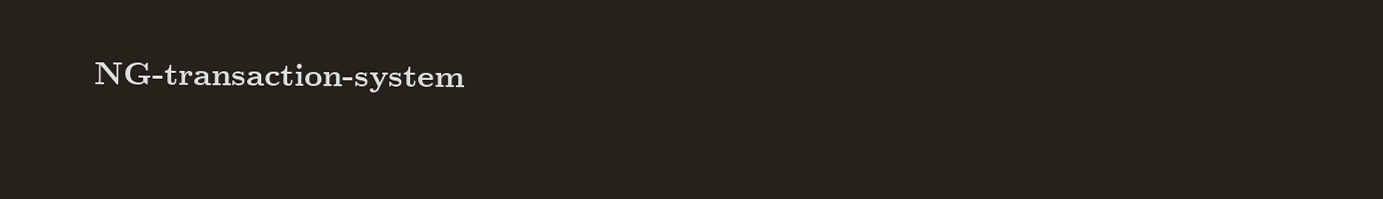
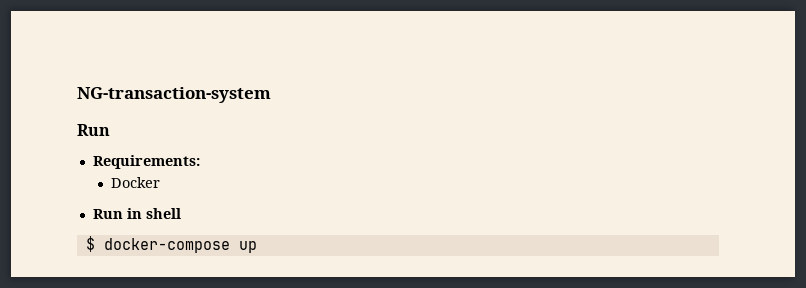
(466, 78) none -> [77,124,110,136] [92,155,200,169] [111,177,161,188] [92,208,181,219] [85,236,257,253] // Run // Requirements: // Docker // Run in shell // $ docker-compose up

